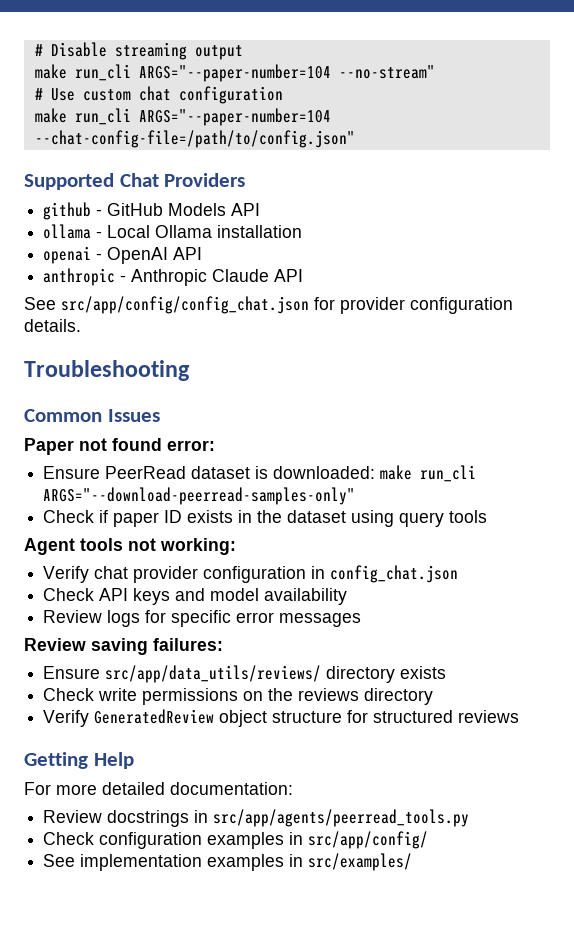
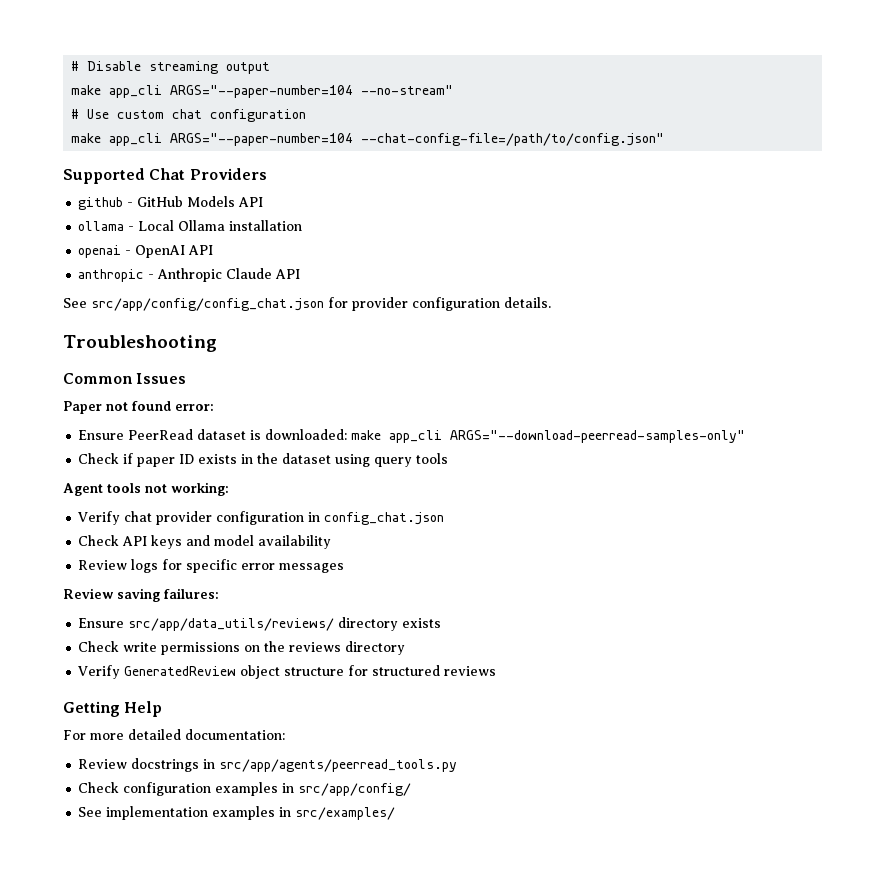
[74,64,131,81] run_cli -> [109,85,163,98] app_cli
[74,108,131,125] run_cli -> [109,133,163,146] app_cli
[420,465,477,482] run_cli -> [389,430,443,443] app_cli

